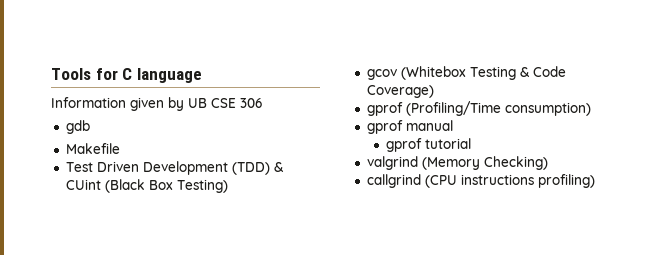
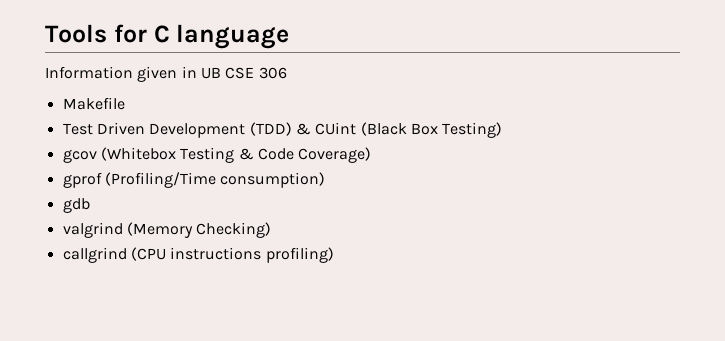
[168,97,184,111] by -> [181,66,197,78] in
[65,120,90,134] // gdb -> (287, 73) none
[366,120,453,134] [386,138,472,152] gprof manual // gprof tutorial -> [62,198,90,213] gdb

